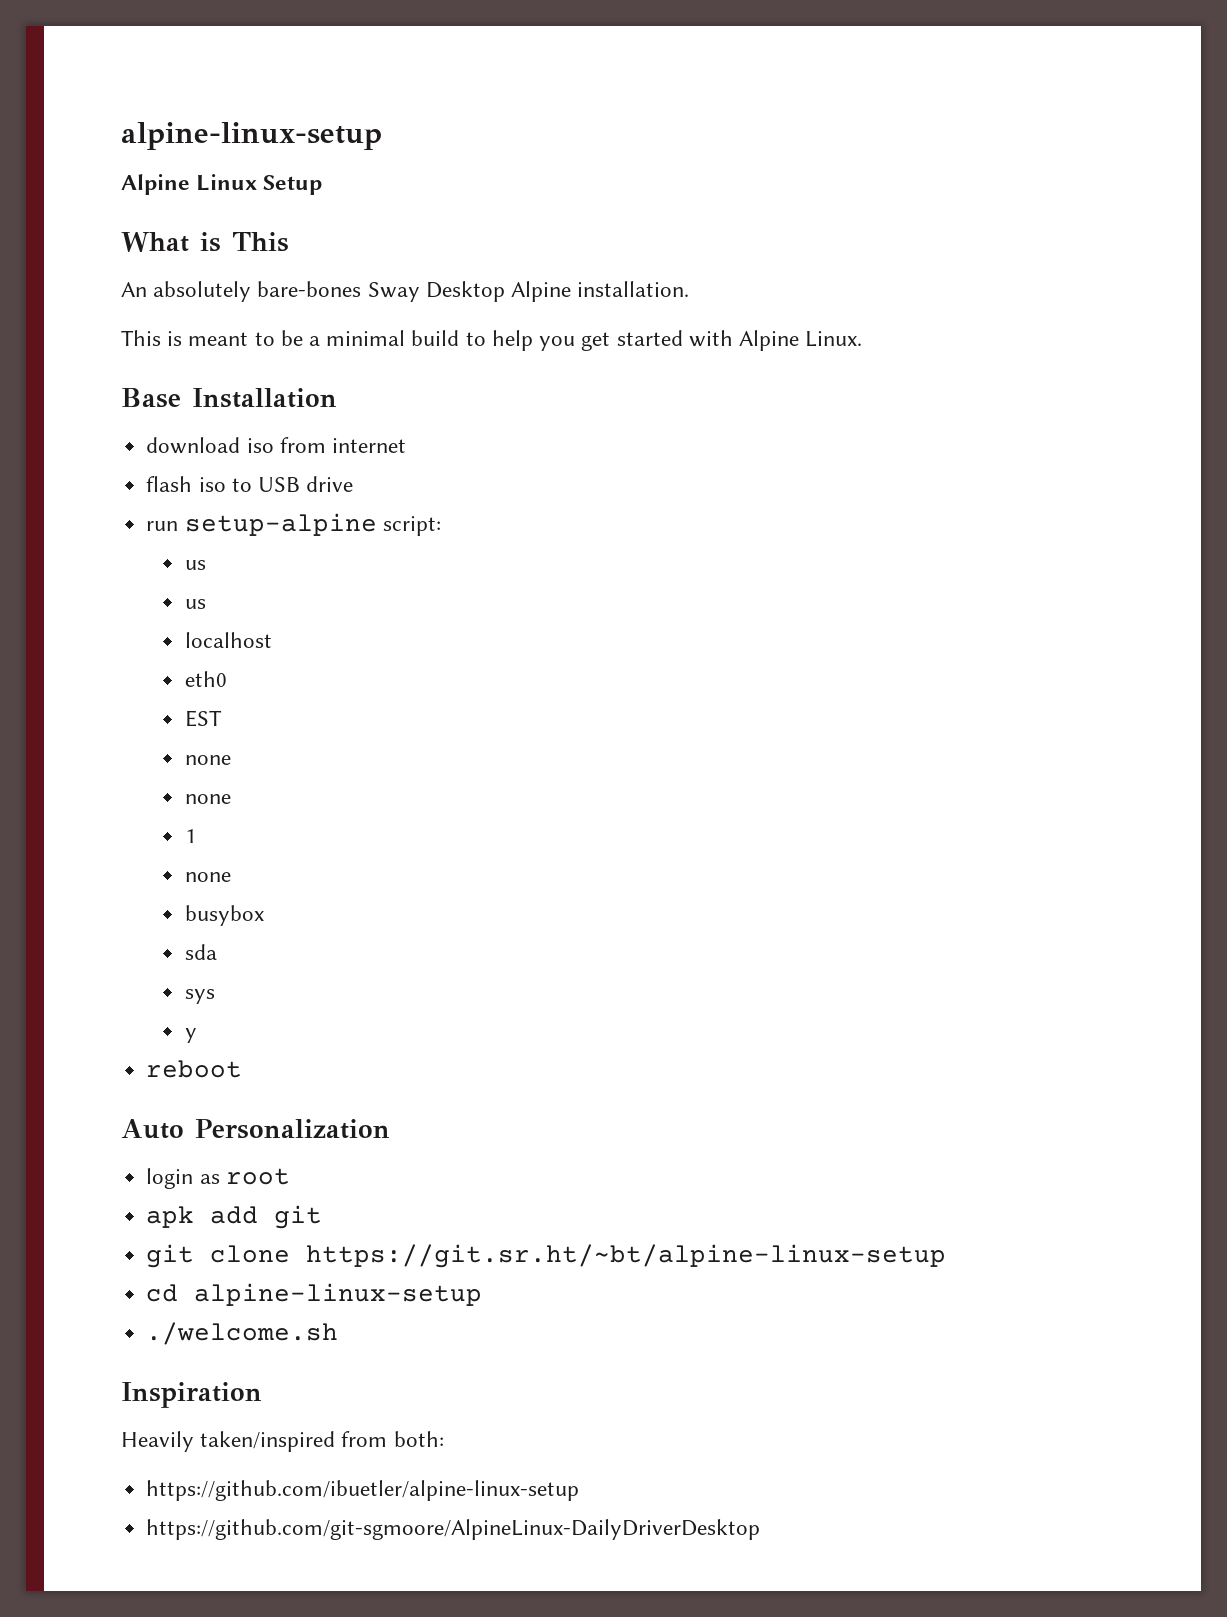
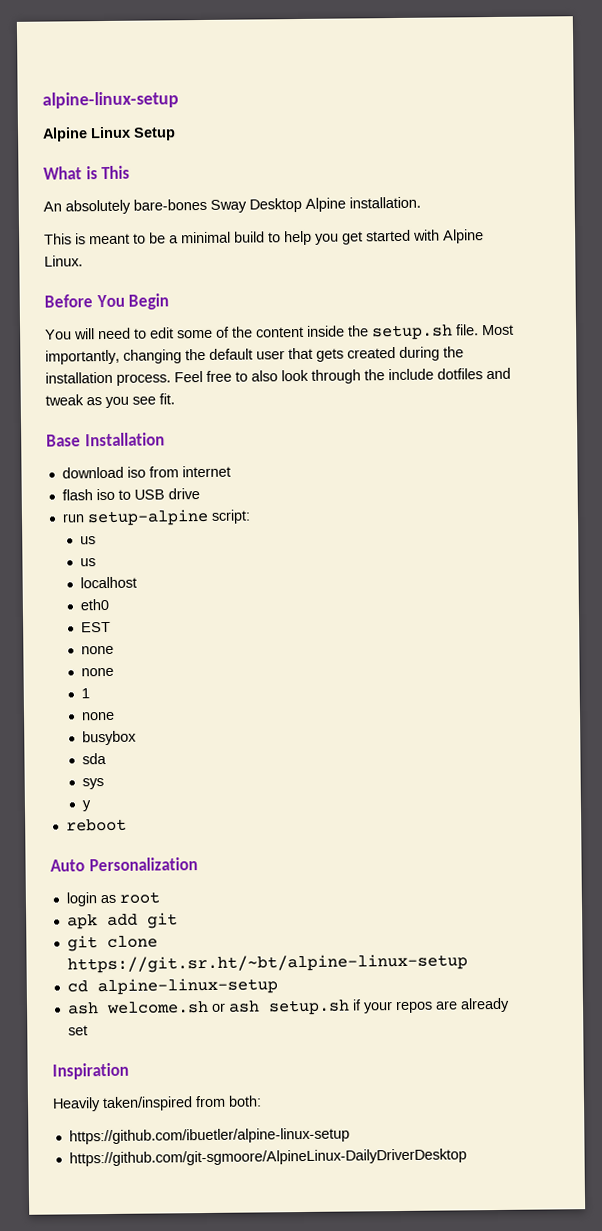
(863, 339) none -> [44,293,170,310] [45,324,514,341] [45,346,464,365] [45,367,511,386] [45,393,175,408] // Before You Begin // You will need to edit some of the content inside the setup.sh file. Most importantly, changing the default user that gets created during the installation process. Feel free to also look through the include dotfiles and tweak as you see fit.
[146,1322,339,1345] ./welcome.sh -> [66,997,510,1016] [67,1025,88,1036] ash welcome.sh or ash setup.sh if your repos are already set

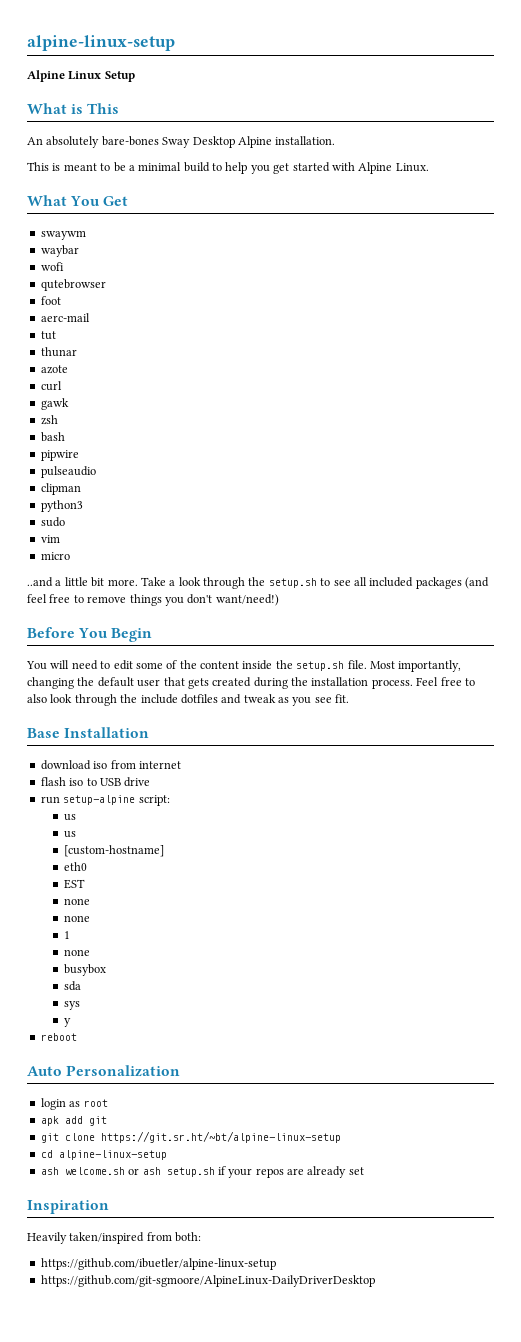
(83, 261) none -> [27,195,129,206] [40,230,86,240] [40,245,79,257] [40,262,64,271] [40,279,106,291] [40,296,61,305] [40,313,90,322] [40,331,56,340] [40,347,77,357] [40,365,68,374] [40,381,62,391] [40,398,69,410] [40,415,58,425] [40,432,65,442] [40,450,79,461] [40,466,96,478] [40,483,81,495] [40,500,83,512] [40,517,65,527] [40,535,60,543] [40,552,70,560] [27,577,489,589] [27,594,279,606] // What You Get // swaywm // waybar // wofi // qutebrowser // foot // aerc-mail // tut // thunar // azote // curl // gawk // zsh // bash // pipwire // pulseaudio // clipman // python3 // sudo // vim // micro // ..and a little bit more. Take a look through the setup.sh to see all included packages (and feel free to remove things you don't want/need!)
[79,576,137,589] localhost -> [63,845,164,857] [custom-hostname]

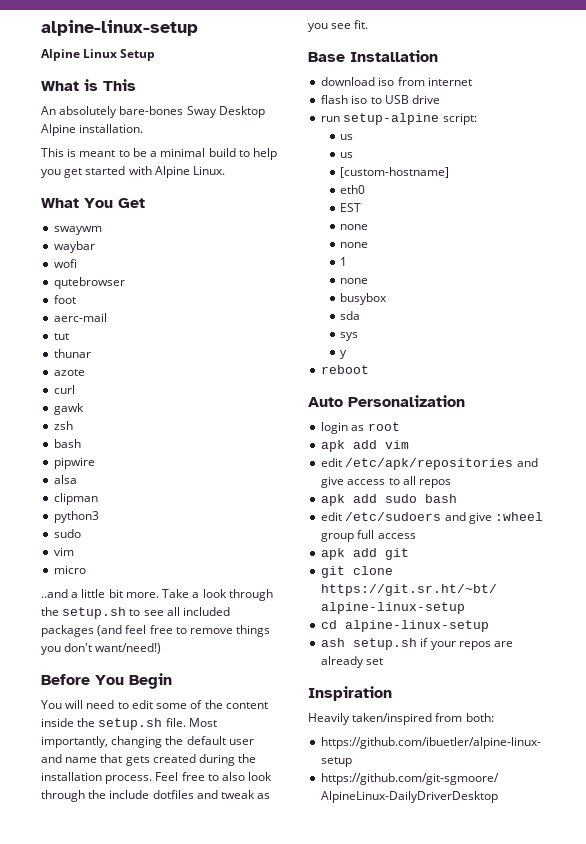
[40,466,96,478] pulseaudio -> [54,475,78,484] alsa
(161, 683) none -> [41,754,98,763] and name
(108, 1103) none -> [321,440,410,452] [321,458,538,470] [321,476,452,488] [321,494,458,506] [321,512,544,524] [321,530,416,542] // apk add vim // edit /etc/apk/repositories and give access to all repos // apk add sudo bash // edit /etc/sudoers and give :wheel group full access
[64,1167,161,1175] welcome.sh or ash -> (346, 642) none

